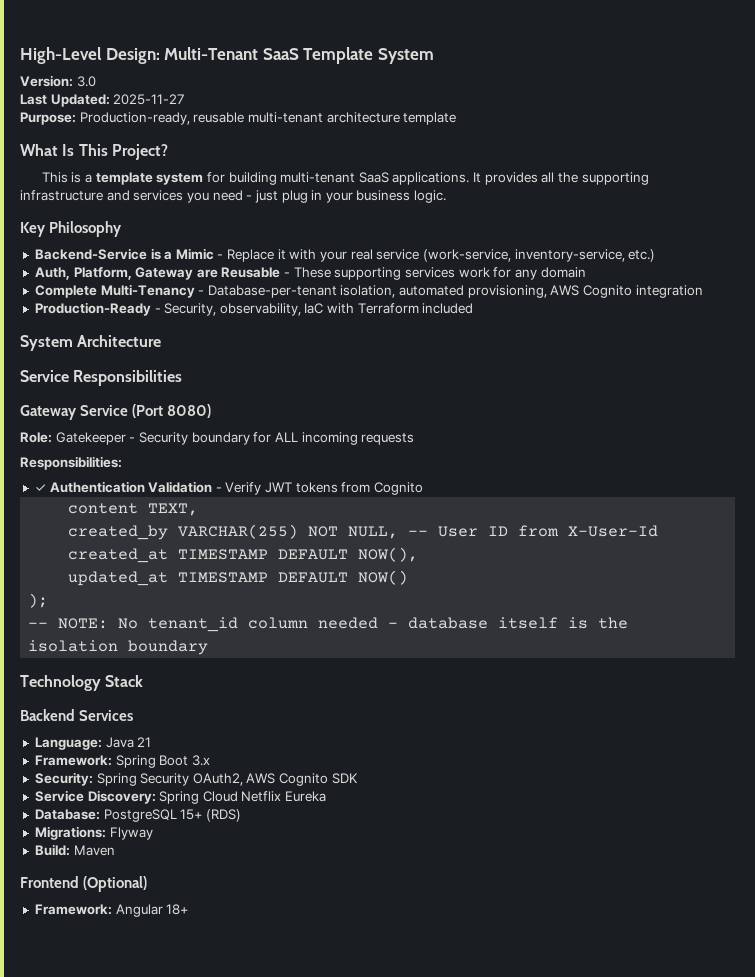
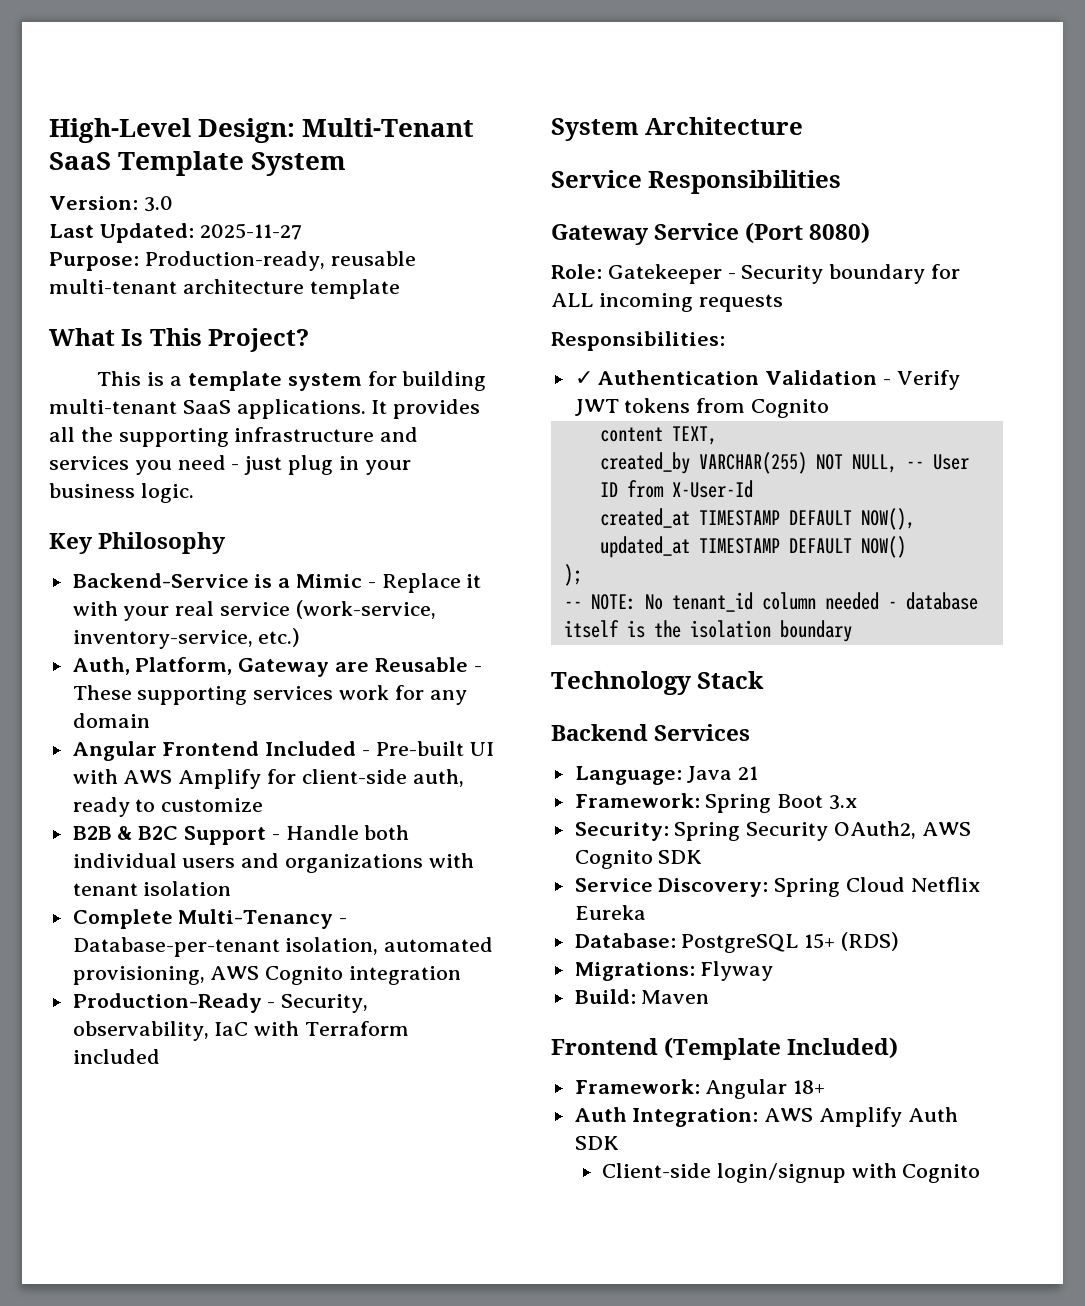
(586, 272) none -> [72,741,494,761] [72,769,464,789] [72,797,264,817] [72,825,410,845] [72,853,474,873] [72,881,232,896] // Angular Frontend Included - Pre-built UI with AWS Amplify for client-side auth, ready to customize // B2B & B2C Support - Handle both individual users and organizations with tenant isolation
[83,876,148,892] (Optional) -> [664,1037,899,1060] (Template Included)
(189, 909) none -> [574,1107,958,1127] [574,1136,619,1150] [602,1163,981,1183] // Auth Integration: AWS Amplify Auth SDK // Client-side login/signup with Cognito

